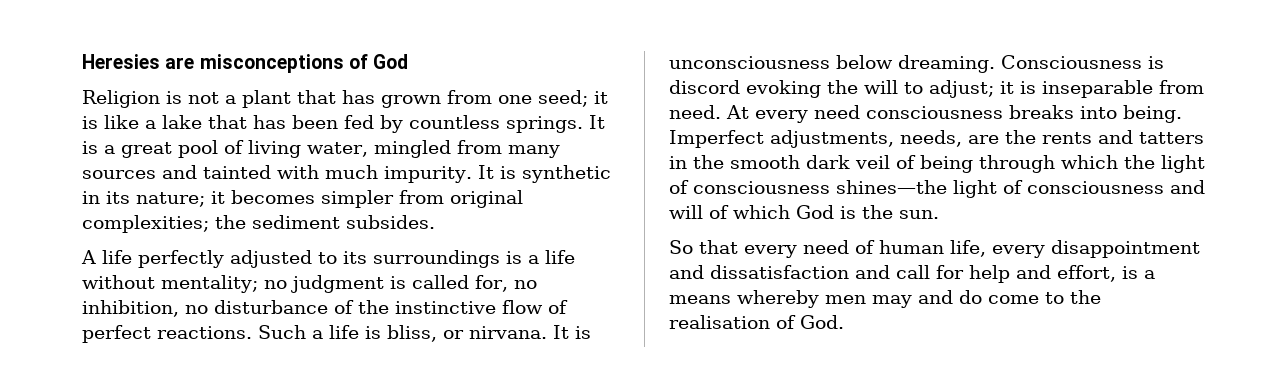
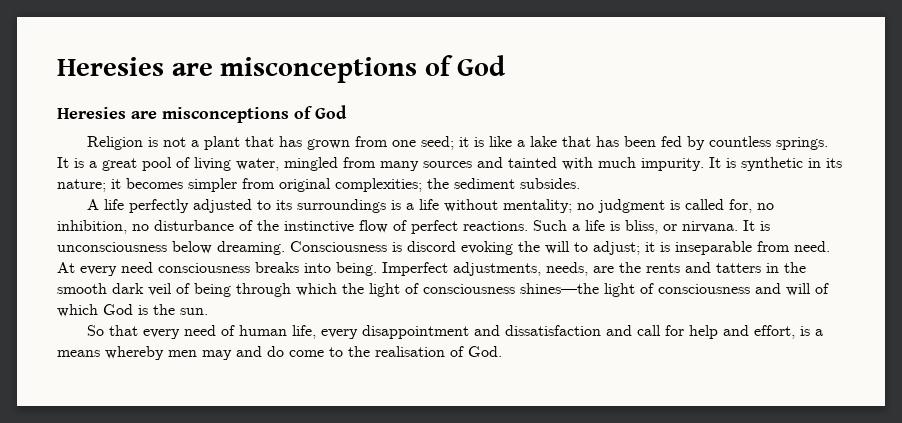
[82,54,409,73] Heresies are misconceptions of God -> [57,55,507,83] [57,105,347,123] Heresies are misconceptions of God // Heresies are misconceptions of God

